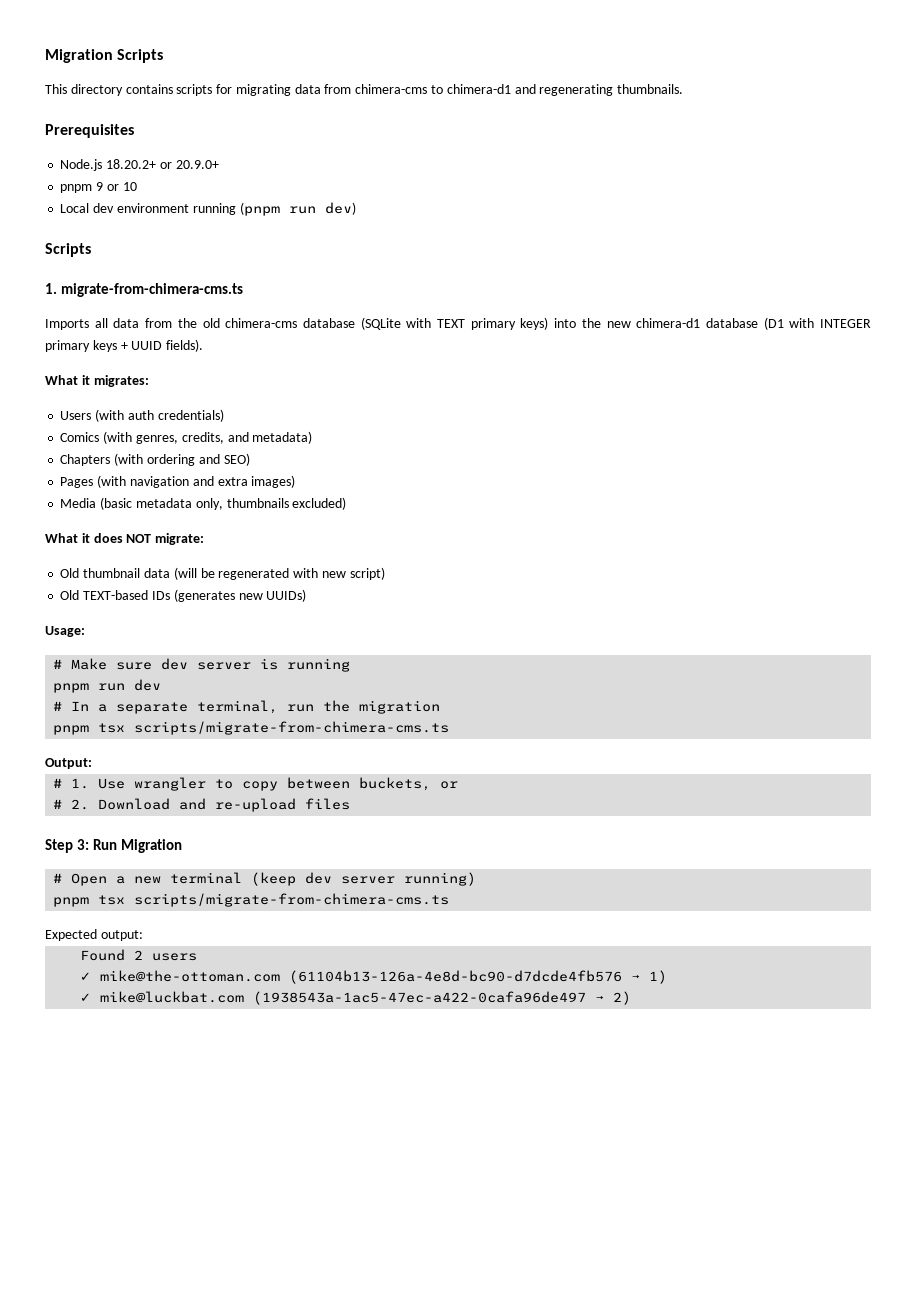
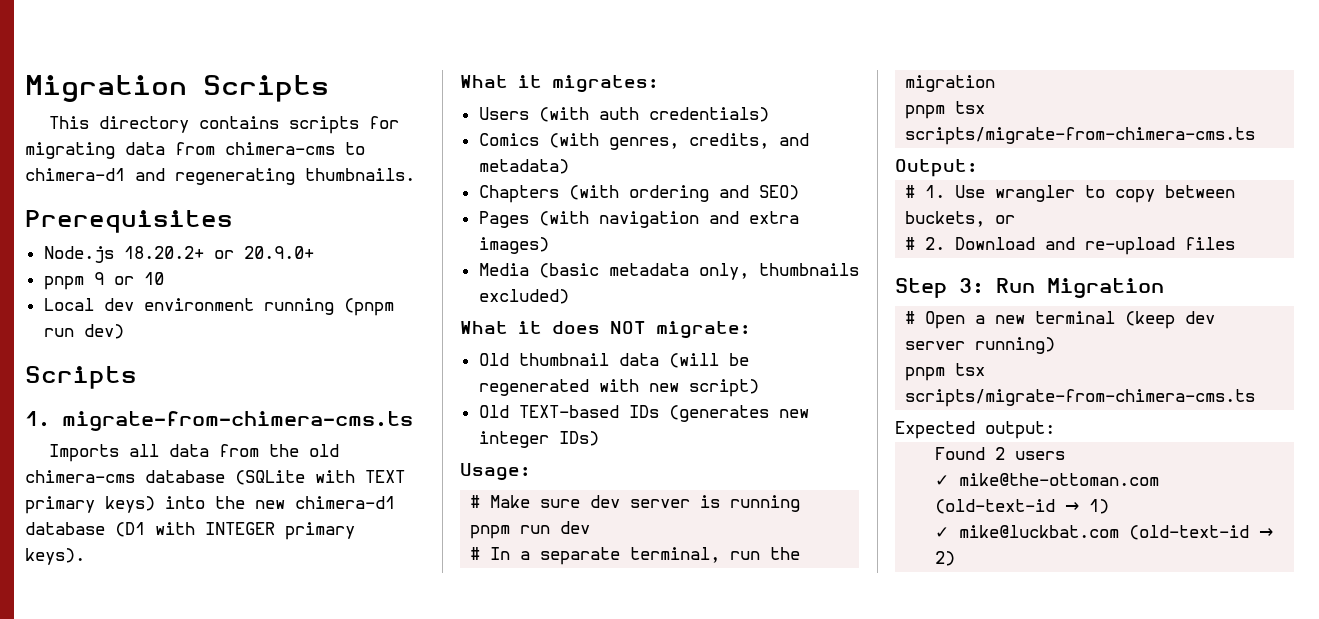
[92,339,204,352] keys + UUID fields). -> [25,548,85,565] keys).
[266,589,307,602] UUIDs) -> [478,431,599,448] integer IDs)
[289,970,623,984] (61104b13-126a-4e8d-bc90-d7dcde4fb576 -> [935,499,1056,514] (old-text-id
[253,991,587,1005] (1938543a-1ac5-47ec-a422-0cafa96de497 -> [1129,525,1250,540] (old-text-id

